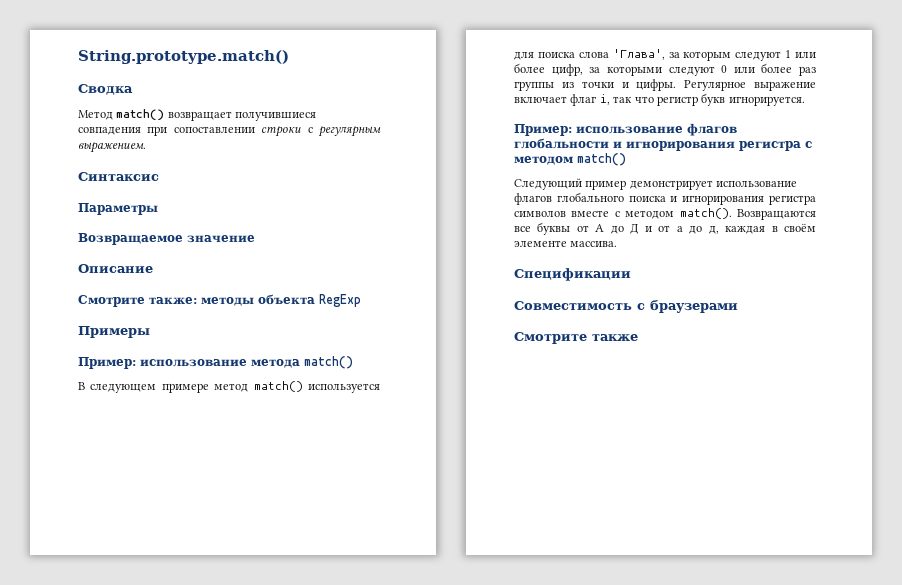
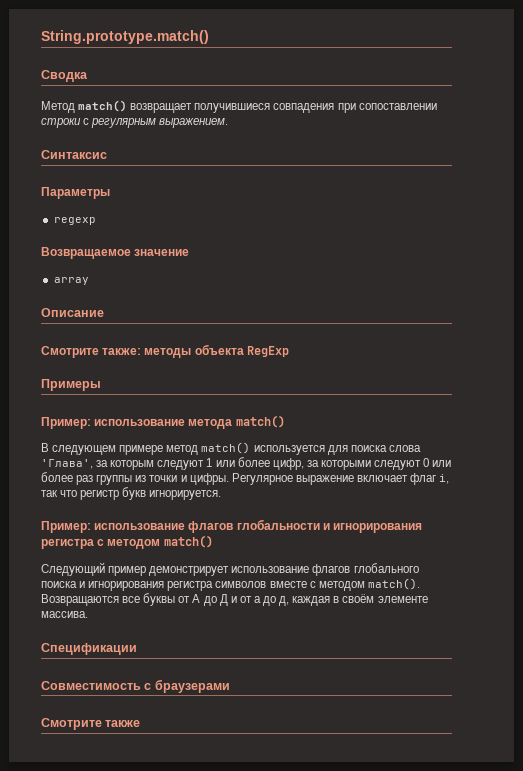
(158, 209) none -> [53,217,96,225] // regexp
(255, 239) none -> [53,277,89,285] // array

